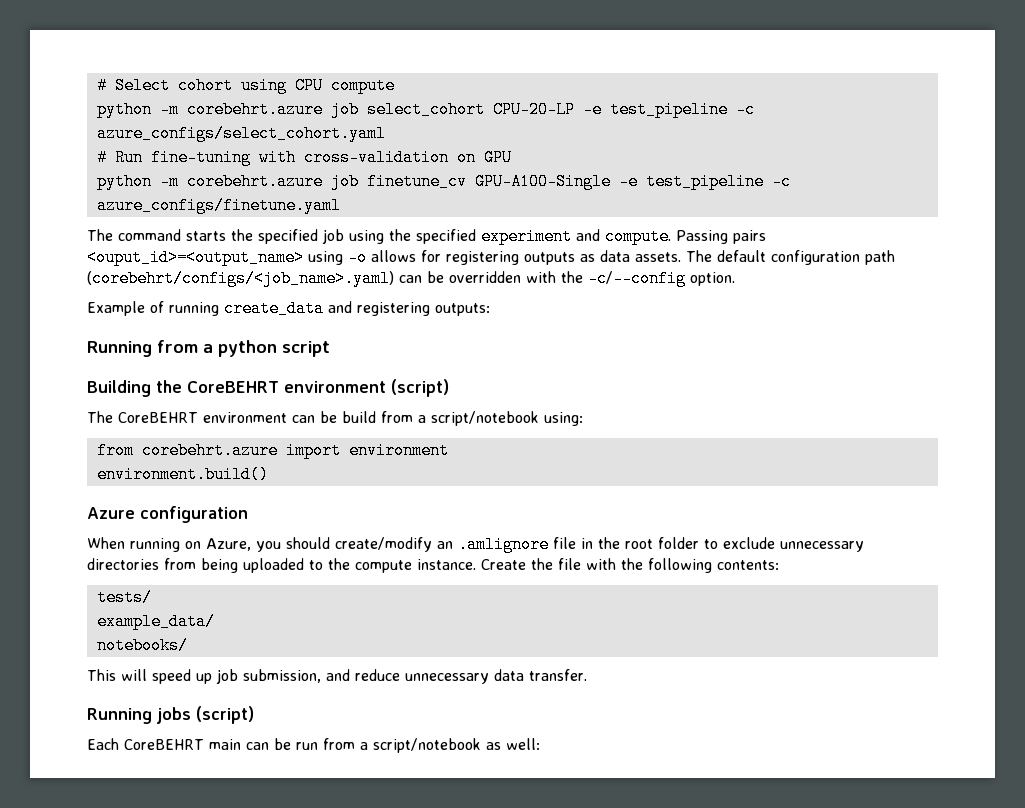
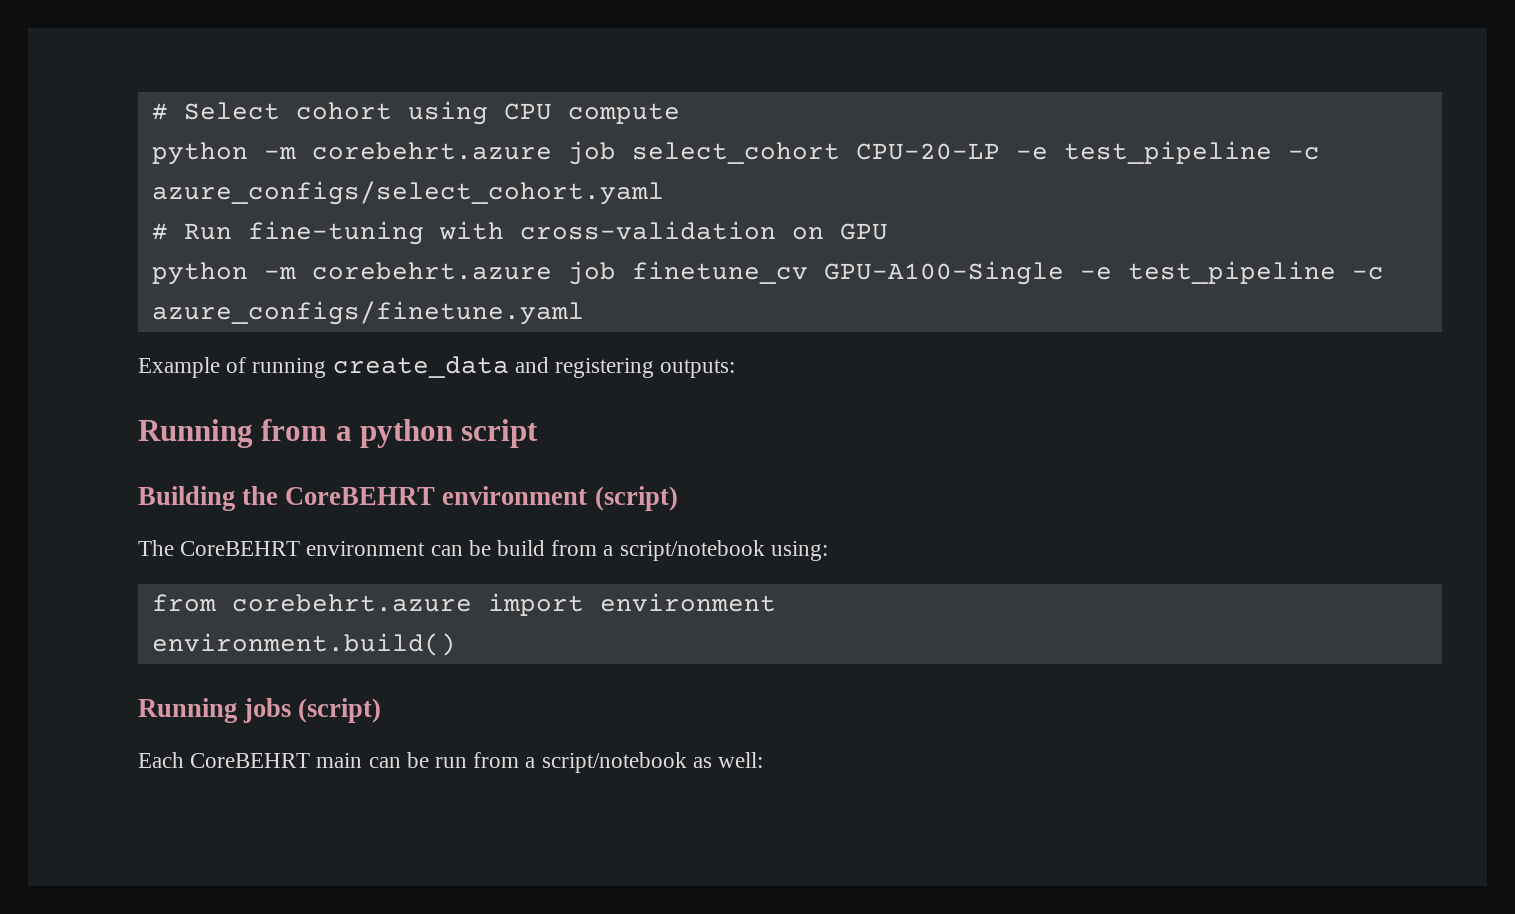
[87,228,766,245] [87,249,895,266] [87,270,735,287] // The command starts the specified job using the specified experiment and compute. Passing pairs <ouput_id>=<output_name> using -o allows for registering outputs as data assets. The default configuration path (corebehrt/configs/<job_name>.yaml) can be overridden with the -c/--config option. -> (584, 313) none
[87,506,248,523] [87,536,864,553] [87,558,779,573] [96,589,152,606] [96,613,215,630] [96,637,188,654] [87,669,587,684] // Azure configuration // When running on Azure, you should create/modify an .amlignore file in the root folder to exclude unnecessary directories from being uploaded to the compute instance. Create the file with the following contents: // tests/ // example_data/ // notebooks/ // This will speed up job submission, and reduce unnecessary data transfer. -> (456, 644) none

